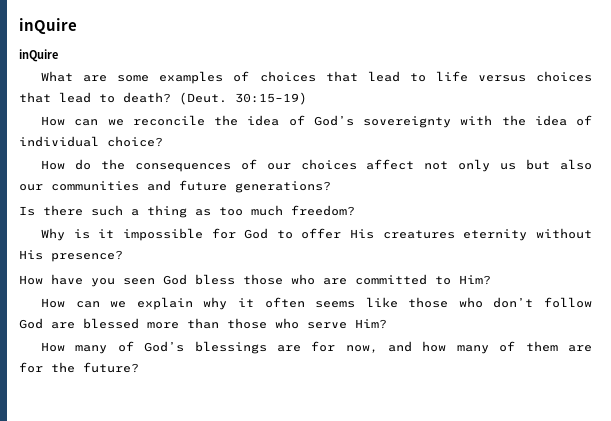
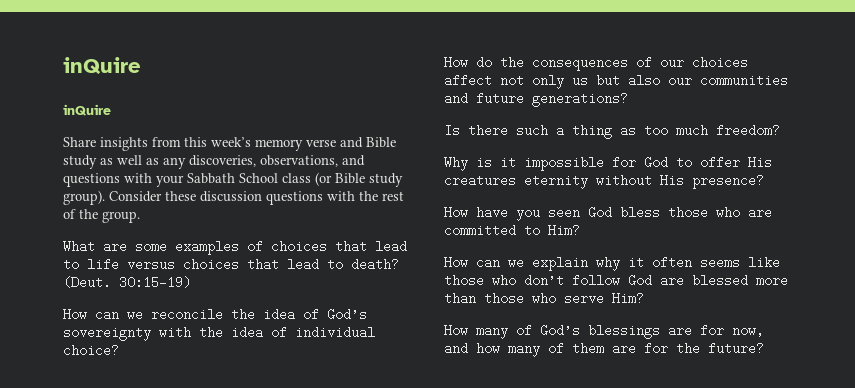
(58, 55) none -> [63,137,396,151] [63,155,365,169] [63,172,403,187] [63,190,404,205] [63,209,140,223] // Share insights from this week’s memory verse and Bible study as well as any discoveries, observations, and questions with your Sabbath School class (or Bible study group). Consider these discussion questions with the rest of the group.

